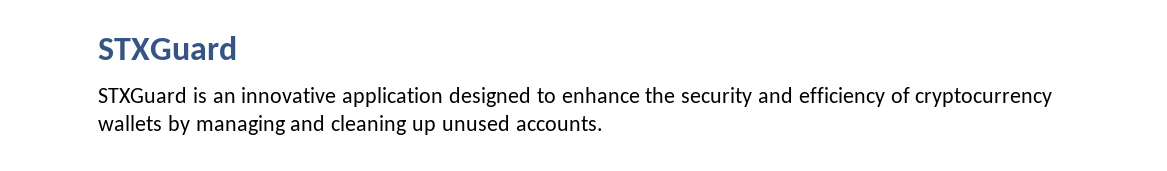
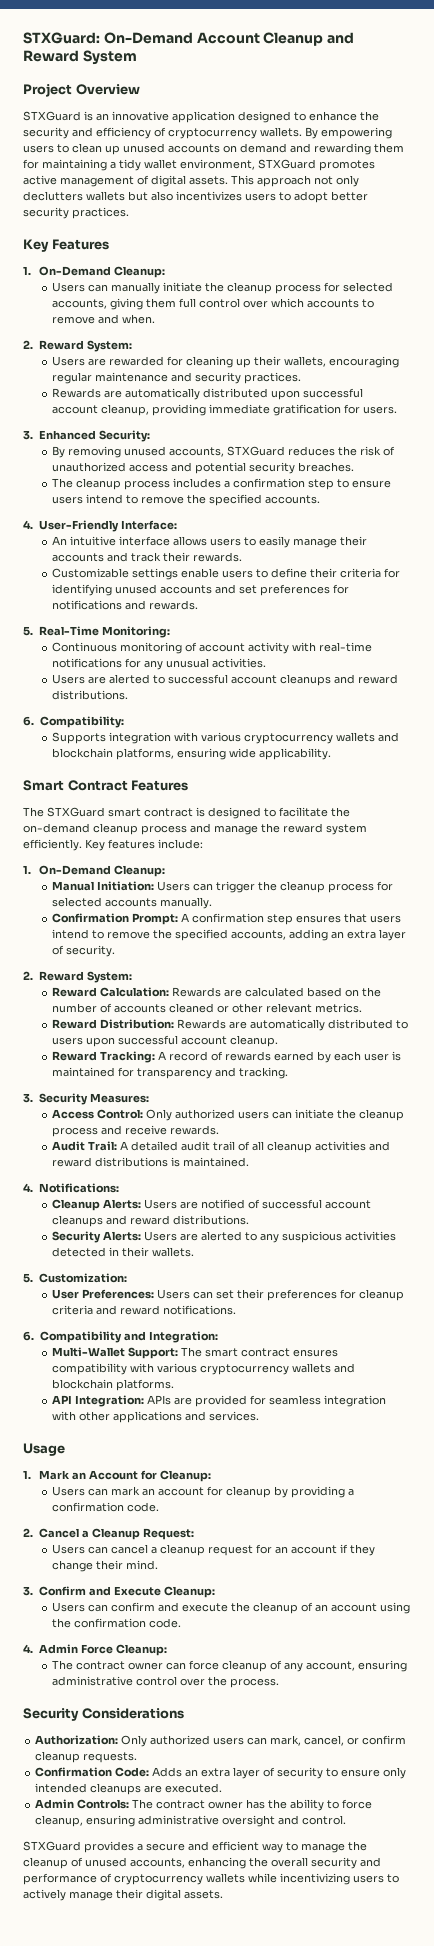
[98,36,237,60] STXGuard -> [23,32,355,46] [23,50,137,65] [23,83,140,97] STXGuard: On-Demand Account Cleanup and Reward System // Project Overview
[98,115,603,135] wallets by managing and cleaning up unused accounts. -> [260,127,392,139] [23,143,404,155] [23,159,375,171] [23,175,359,187] [23,191,368,203] [23,207,129,219] [23,239,109,252] [23,266,166,278] [51,282,393,294] [51,298,374,310] [51,314,155,324] [23,340,133,352] [51,356,399,368] [51,372,301,384] [51,388,363,400] [51,404,397,416] [23,430,151,442] [51,446,395,458] [51,462,354,474] [51,478,391,490] [51,494,320,506] [23,520,178,532] [51,536,367,548] [51,552,242,562] [51,568,400,580] [51,584,349,596] [51,600,198,610] [23,626,171,638] [51,642,372,654] [51,658,266,670] [51,674,398,686] [51,690,128,700] [23,716,124,728] [51,732,399,744] [51,748,331,760] [23,780,189,791] [23,807,350,819] [23,823,367,835] [23,839,203,851] [23,865,166,877] [51,881,393,893] [51,897,212,909] [51,913,401,925] [51,929,406,941] [51,945,115,957] [23,971,133,983] [51,987,381,997] [51,1003,362,1013] [51,1019,408,1031] [51,1035,278,1047] [51,1051,401,1063] [51,1067,288,1079] [23,1093,150,1105] [51,1109,404,1121] [51,1125,219,1137] [51,1141,390,1153] [51,1157,249,1167] [23,1183,120,1193] [51,1199,371,1211] [51,1215,249,1227] [51,1231,396,1243] [51,1247,194,1257] [23,1273,128,1283] [51,1289,404,1301] [51,1305,236,1315] [23,1331,218,1343] [51,1347,338,1359] [51,1363,355,1375] [51,1379,174,1391] [51,1395,386,1407] [51,1411,259,1423] [23,1443,65,1456] [23,1470,212,1482] [51,1486,354,1498] [51,1502,159,1512] [23,1528,195,1540] [51,1544,375,1556] [51,1560,158,1572] [23,1586,216,1598] [51,1602,410,1614] [51,1618,181,1628] [23,1644,168,1656] [51,1660,407,1672] [51,1676,279,1688] [23,1708,184,1721] [35,1735,407,1747] [35,1751,138,1763] [35,1767,407,1779] [35,1783,223,1795] [35,1799,373,1811] [35,1815,347,1827] [23,1841,367,1853] [23,1857,381,1869] [23,1873,399,1885] [23,1889,223,1901] wallets. By empowering users to clean up unused accounts on demand and rewarding them for maintaining a tidy wallet environment, STXGuard promotes active management of digital assets. This approach not only declutters wallets but also incentivizes users to adopt better security practices. // Key Features // 1. On-Demand Cleanup: // Users can manually initiate the cleanup process for selected accounts, giving them full control over which accounts to remove and when. // 2. Reward System: // Users are rewarded for cleaning up their wallets, encouraging regular maintenance and security practices. // Rewards are automatically distributed upon successful account cleanup, providing immediate gratification for users. // 3. Enhanced Security: // By removing unused accounts, STXGuard reduces the risk of unauthorized access and potential security breaches. // The cleanup process includes a confirmation step to ensure users intend to remove the specified accounts. // 4. User-Friendly Interface: // An intuitive interface allows users to easily manage their accounts and track their rewards. // Customizable settings enable users to define their criteria for identifying unused accounts and set preferences for notifications and rewards. // 5. Real-Time Monitoring: // Continuous monitoring of account activity with real-time notifications for any unusual activities. // Users are alerted to successful account cleanups and reward distributions. // 6. Compatibility: // Supports integration with various cryptocurrency wallets and blockchain platforms, ensuring wide applicability. // Smart Contract Features // The STXGuard smart contract is designed to facilitate the on-demand cleanup process and manage the reward system efficiently. Key features include: // 1. On-Demand Cleanup: // Manual Initiation: Users can trigger the cleanup process for selected accounts manually. // Confirmation Prompt: A confirmation step ensures that users intend to remove the specified accounts, adding an extra layer of security. // 2. Reward System: // Reward Calculation: Rewards are calculated based on the number of accounts cleaned or other relevant metrics. // Reward Distribution: Rewards are automatically distributed to users upon successful account cleanup. // Reward Tracking: A record of rewards earned by each user is maintained for transparency and tracking. // 3. Security Measures: // Access Control: Only authorized users can initiate the cleanup process and receive rewards. // Audit Trail: A detailed audit trail of all cleanup activities and reward distributions is maintained. // 4. Notifications: // Cleanup Alerts: Users are notified of successful account cleanups and reward distributions. // Security Alerts: Users are alerted to any suspicious activities detected in their wallets. // 5. Customization: // User Preferences: Users can set their preferences for cleanup criteria and reward notifications. // 6. Compatibility and Integration: // Multi-Wallet Support: The smart contract ensures compatibility with various cryptocurrency wallets and blockchain platforms. // API Integration: APIs are provided for seamless integration with other applications and services. // Usage // 1. Mark an Account for Cleanup: // Users can mark an account for cleanup by providing a confirmation code. // 2. Cancel a Cleanup Request: // Users can cancel a cleanup request for an account if they change their mind. // 3. Confirm and Execute Cleanup: // Users can confirm and execute the cleanup of an account using the confirmation code. // 4. Admin Force Cleanup: // The contract owner can force cleanup of any account, ensuring administrative control over the process. // Security Considerations // Authorization: Only authorized users can mark, cancel, or confirm cleanup requests. // Confirmation Code: Adds an extra layer of security to ensure only intended cleanups are executed. // Admin Controls: The contract owner has the ability to force cleanup, ensuring administrative oversight and control. // STXGuard provides a secure and efficient way to manage the cleanup of unused accounts, enhancing the overall security and performance of cryptocurrency wallets while incentivizing users to actively manage their digital assets.

